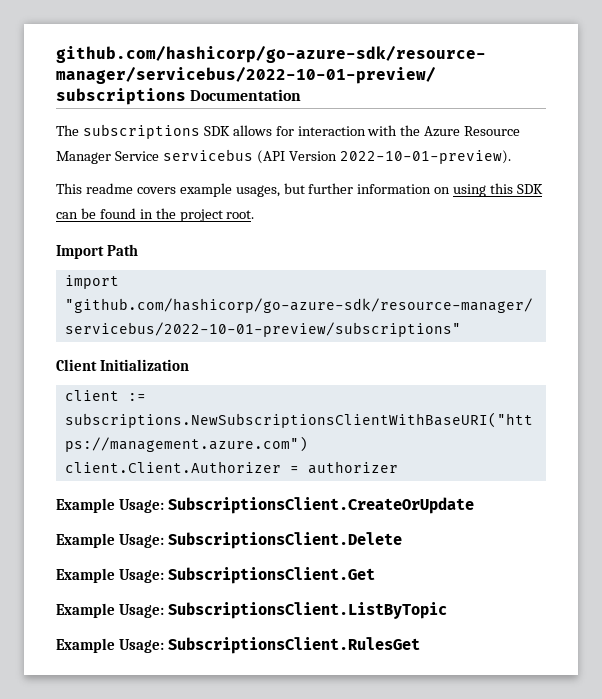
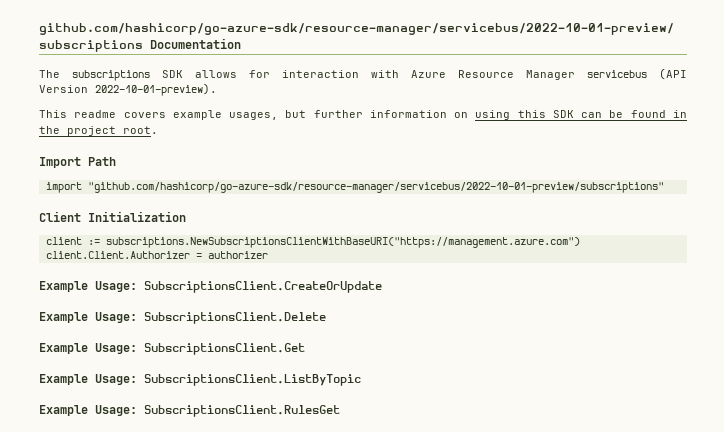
[400,125,421,136] the -> (399, 74) none
[114,151,159,161] Service -> (575, 75) none

